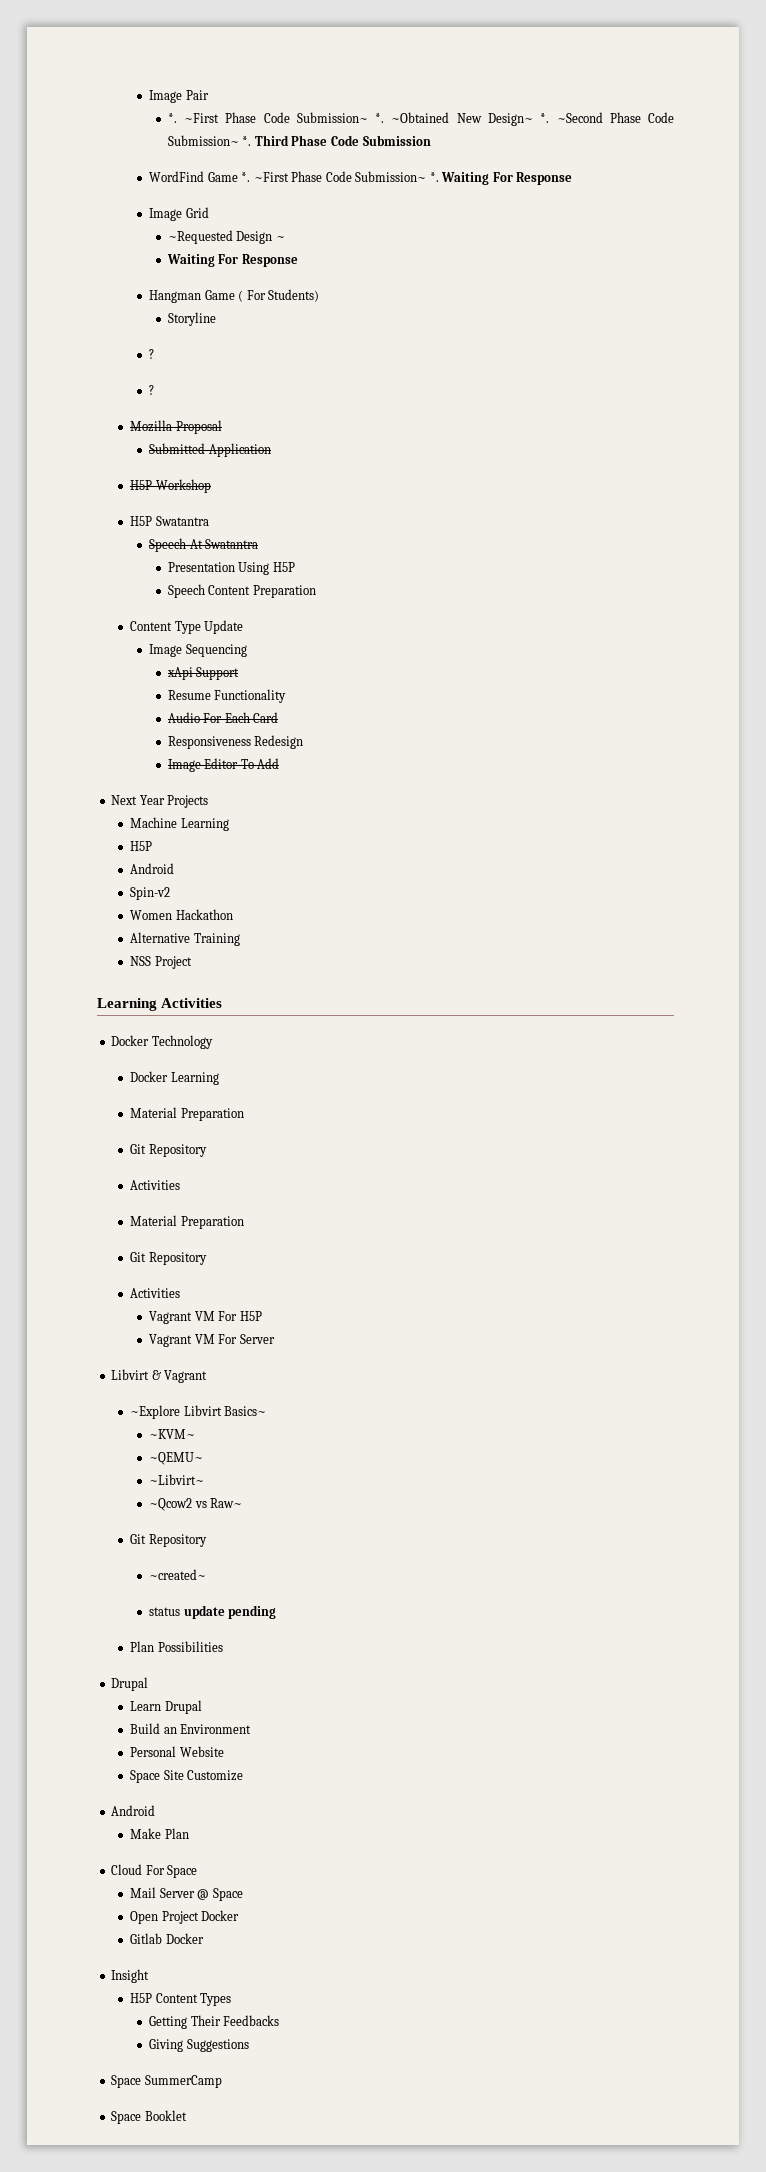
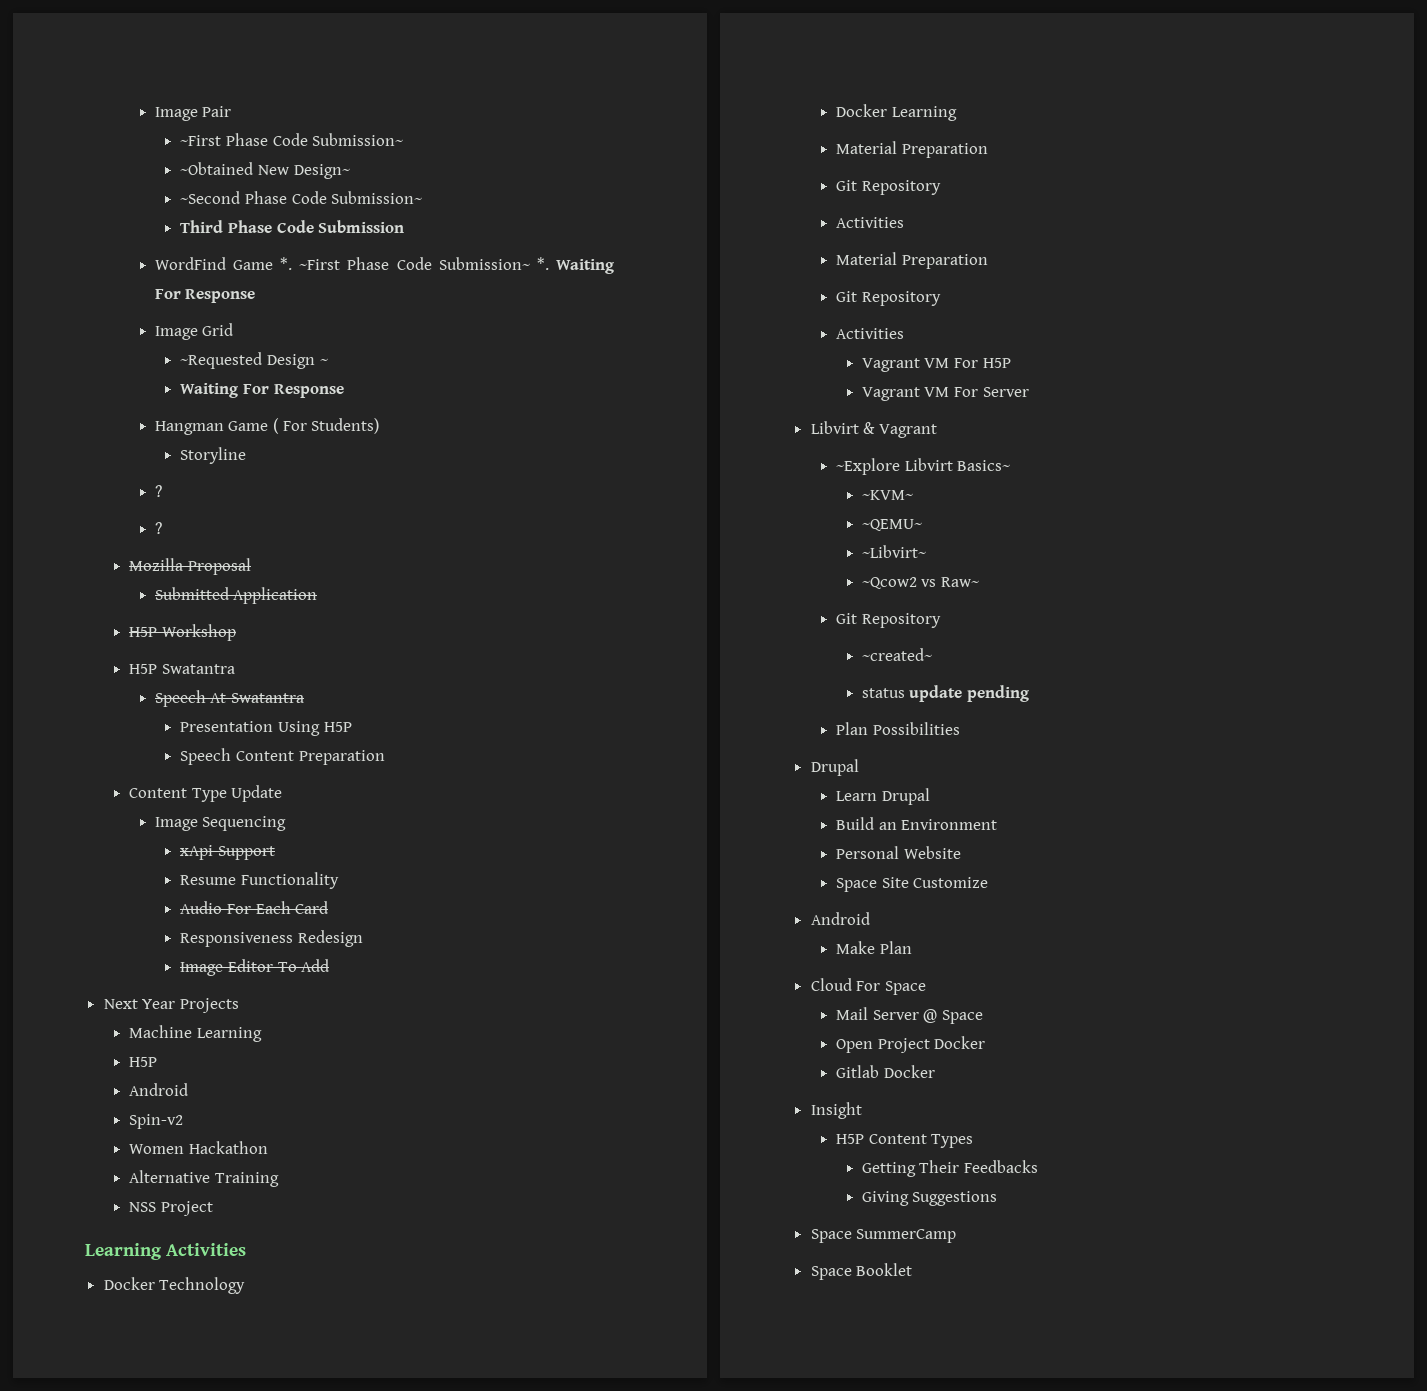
[167,112,385,123] *. ~First Phase Code Submission~ *. -> [180,133,404,146] ~First Phase Code Submission~ //
[540,113,550,123] *. -> (350, 171) //
[242,136,252,146] *. -> (423, 197) //

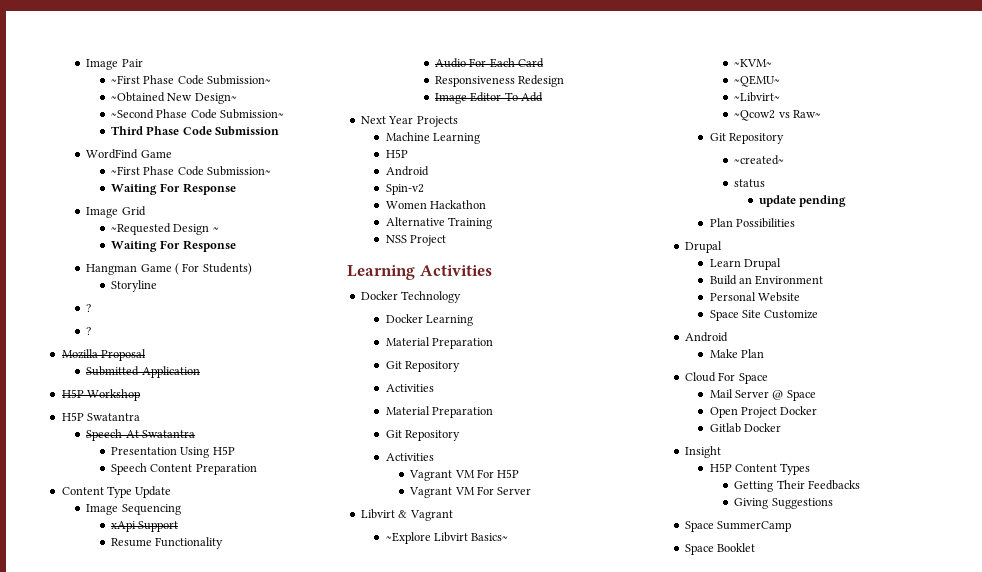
[280,257,549,270] *. ~First Phase Code Submission~ *. -> [111,166,272,176] // ~First Phase Code Submission~ //
(905, 693) none -> (766, 183) //

